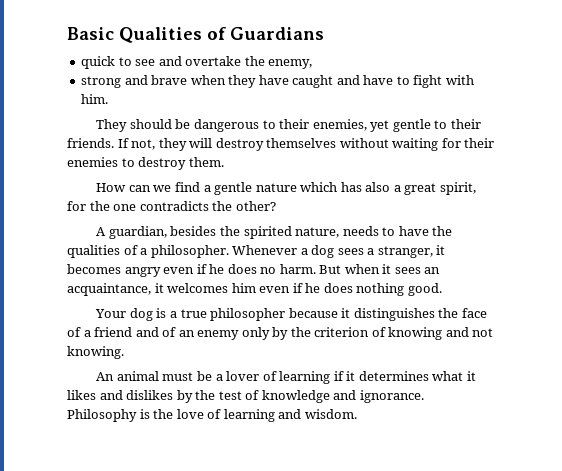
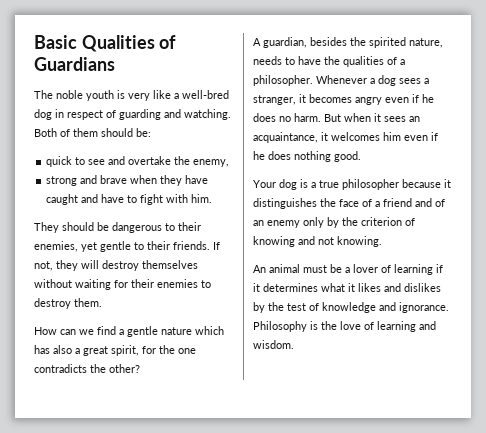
(324, 33) none -> [34,90,229,101] [34,109,231,120] [34,128,151,137] // The noble youth is very like a well-bred dog in respect of guarding and watching. Both of them should be:

